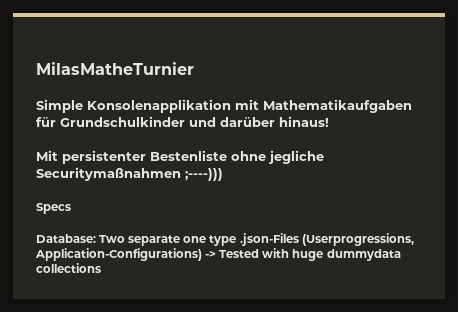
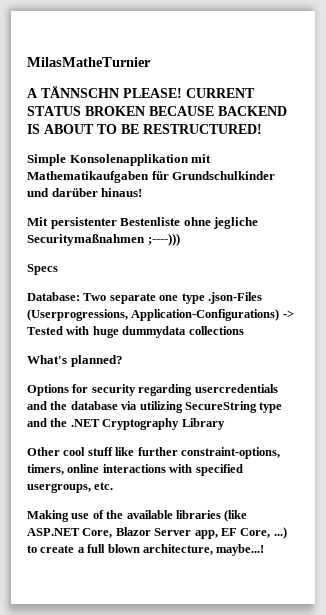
(194, 68) none -> [27,86,255,98] [27,106,287,116] [27,124,262,134] // A TÄNNSCHN PLEASE! CURRENT STATUS BROKEN BECAUSE BACKEND IS ABOUT TO BE RESTRUCTURED!
(101, 268) none -> [27,355,123,367] [27,384,278,396] [27,401,283,413] [27,418,225,430] [27,447,280,459] [27,464,243,476] [27,482,114,493] [27,510,248,522] [27,527,287,539] [27,544,265,556] // What's planned? // Options for security regarding usercredentials and the database via utilizing SecureString type and the .NET Cryptography Library // Other cool stuff like further constraint-options, timers, online interactions with specified usergroups, etc. // Making use of the available libraries (like ASP.NET Core, Blazor Server app, EF Core, ...) to create a full blown architecture, maybe...!

